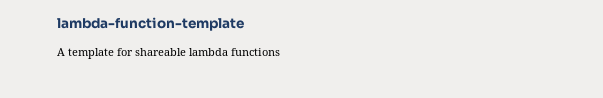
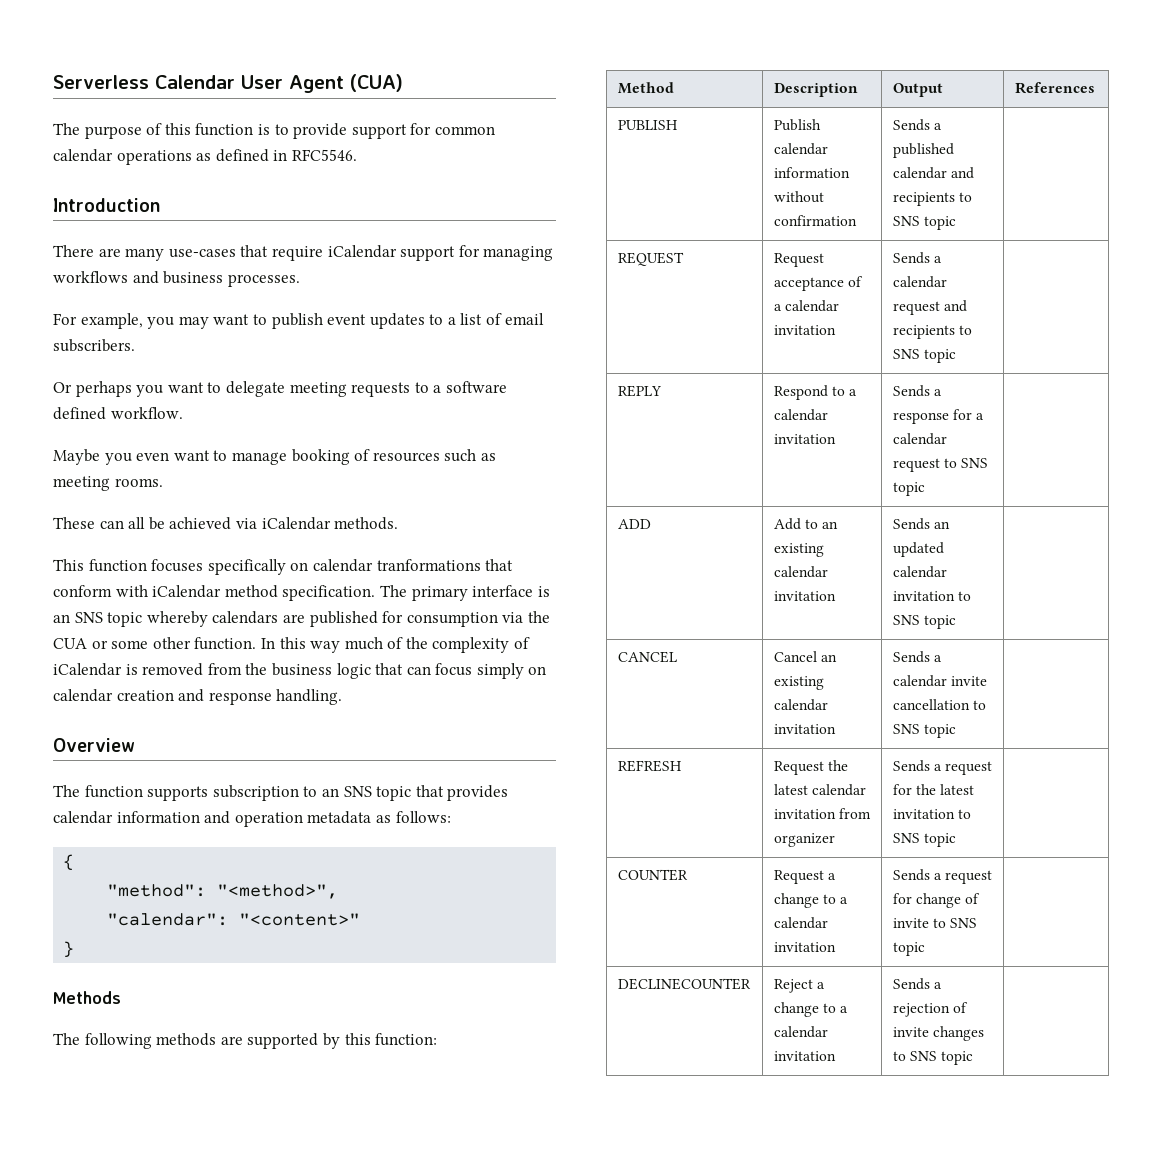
[57,17,244,31] [57,48,280,59] lambda-function-template // A template for shareable lambda functions -> [53,74,403,93] [53,123,495,139] [53,149,357,165] [53,198,160,212] [53,245,554,261] [53,271,300,287] [53,313,544,329] [53,339,135,352] [53,381,507,397] [53,407,183,420] [53,449,496,465] [53,476,163,491] [53,517,399,530] [53,559,514,575] [53,585,550,601] [53,611,550,627] [53,637,531,653] [53,663,547,679] [53,689,343,705] [53,738,135,752] [53,785,509,801] [53,811,451,827] [63,854,75,871] [107,884,339,899] [107,913,361,926] [63,941,75,958] [53,991,121,1004] [53,1033,438,1049] [617,82,674,94] [773,83,858,97] [892,83,943,97] [1014,82,1095,94] [617,120,678,130] [773,119,821,131] [773,143,828,155] [773,167,850,178] [773,191,824,203] [773,215,857,226] [892,119,942,131] [892,143,954,158] [892,167,974,179] [892,192,972,206] [892,216,956,230] [617,252,684,266] [773,253,824,267] [773,276,863,291] [773,300,839,312] [773,325,836,335] [892,252,942,264] [892,276,947,288] [892,300,967,315] [892,325,972,339] [892,349,956,363] [617,385,661,397] [773,385,857,400] [773,409,828,421] [773,434,836,444] [892,385,942,397] [892,409,984,424] [892,433,947,445] [892,458,988,472] [892,482,925,496] [617,519,651,529] [773,518,838,530] [773,543,824,557] [773,566,828,578] [773,591,836,601] [892,518,950,530] [892,542,944,557] [892,566,947,578] [892,591,971,601] [892,615,956,629] [617,651,677,663] [773,651,837,662] [773,676,824,690] [773,699,828,711] [773,724,836,734] [892,651,942,663] [892,675,987,687] [892,699,986,710] [892,724,956,738] [617,760,682,772] [773,760,848,775] [773,784,866,796] [773,808,871,819] [773,833,835,847] [892,760,992,775] [892,784,974,795] [892,809,971,819] [892,833,956,847] [617,869,688,881] [773,870,836,884] [773,893,848,908] [773,917,828,929] [773,942,836,952] [892,869,992,884] [892,893,980,908] [892,918,977,928] [892,942,925,956] [617,978,751,990] [773,979,825,993] [773,1002,848,1017] [773,1026,828,1038] [773,1051,836,1061] [892,978,942,990] [892,1002,968,1017] [892,1026,984,1041] [892,1051,973,1065] Serverless Calendar User Agent (CUA) // The purpose of this function is to provide support for common calendar operations as defined in RFC5546. // Introduction // There are many use-cases that require iCalendar support for managing workflows and business processes. // For example, you may want to publish event updates to a list of email subscribers. // Or perhaps you want to delegate meeting requests to a software defined workflow. // Maybe you even want to manage booking of resources such as meeting rooms. // These can all be achieved via iCalendar methods. // This function focuses specifically on calendar tranformations that conform with iCalendar method specification. The primary interface is an SNS topic whereby calendars are published for consumption via the CUA or some other function. In this way much of the complexity of iCalendar is removed from the business logic that can focus simply on calendar creation and response handling. // Overview // The function supports subscription to an SNS topic that provides calendar information and operation metadata as follows: // { // "method": "<method>", // "calendar": "<content>" // } // Methods // The following methods are supported by this function: // Method | Description | Output | References // PUBLISH | Publish calendar information without confirmation | Sends a published calendar and recipients to SNS topic | // REQUEST | Request acceptance of a calendar invitation | Sends a calendar request and recipients to SNS topic | // REPLY | Respond to a calendar invitation | Sends a response for a calendar request to SNS topic | // ADD | Add to an existing calendar invitation | Sends an updated calendar invitation to SNS topic | // CANCEL | Cancel an existing calendar invitation | Sends a calendar invite cancellation to SNS topic | // REFRESH | Request the latest calendar invitation from organizer | Sends a request for the latest invitation to SNS topic | // COUNTER | Request a change to a calendar invitation | Sends a request for change of invite to SNS topic | // DECLINECOUNTER | Reject a change to a calendar invitation | Sends a rejection of invite changes to SNS topic |

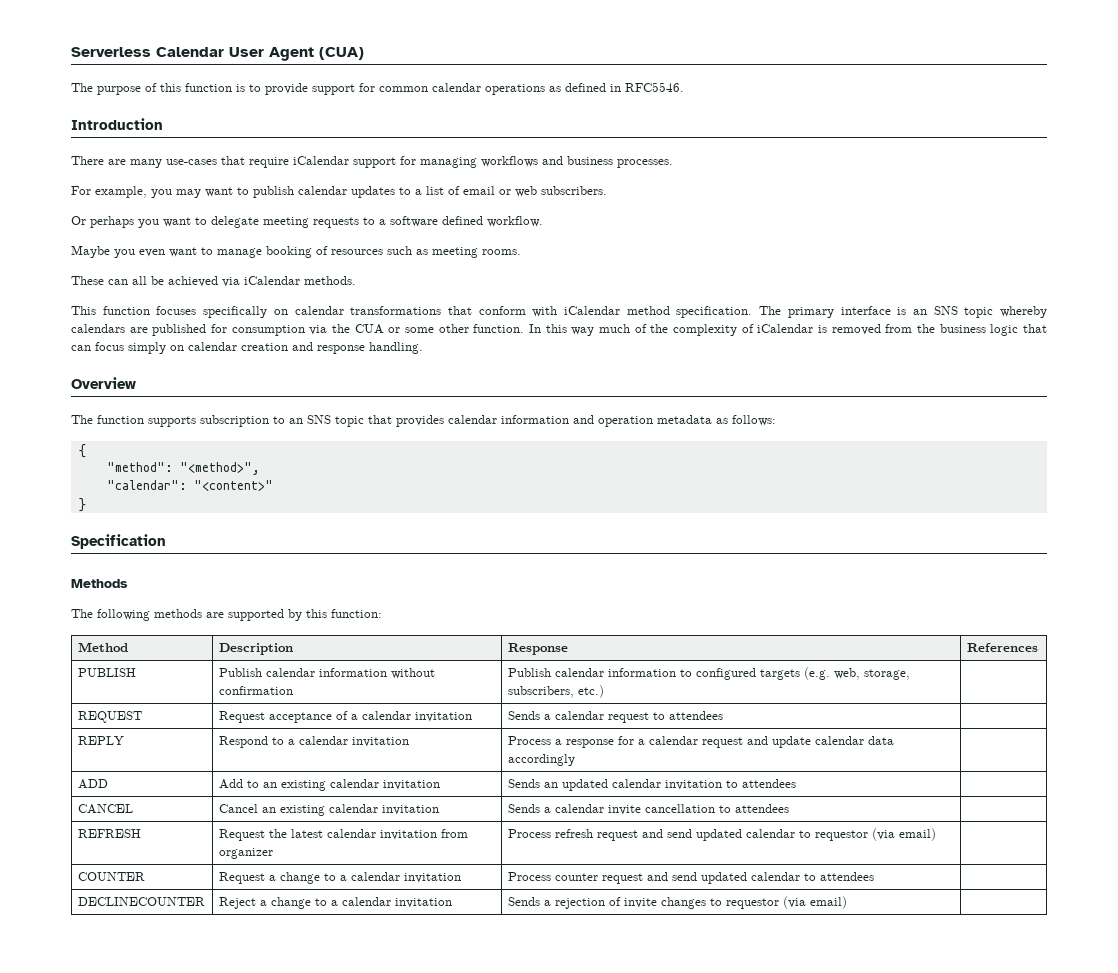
[327,314,367,325] event -> [298,186,347,195] calendar
(544, 319) none -> [499,186,537,197] or web
[376,559,481,571] tranformations -> [350,306,442,315] transformations
(75, 949) none -> [71,534,166,549] // Specification
[892,83,943,97] Output -> [507,643,568,655] Response
[892,119,942,131] [892,143,954,158] [892,167,974,179] [892,192,972,206] [892,216,956,230] Sends a published calendar and recipients to SNS topic -> [507,667,910,680] [507,685,604,698] Publish calendar information to configured targets (e.g. web, storage, subscribers, etc.)
[943,300,967,312] [892,325,972,339] [892,349,956,363] and recipients to SNS topic -> [652,711,723,720] to attendees
[892,385,930,397] Sends -> [507,736,551,745] Process
[943,458,988,468] [892,482,925,496] to SNS topic -> [746,736,894,748] [507,754,575,766] and update calendar data accordingly
[892,615,956,629] SNS topic -> [741,779,796,788] attendees
[892,724,956,738] SNS topic -> [734,804,789,813] attendees
[892,760,992,775] [892,784,974,795] [892,809,971,819] [892,833,956,847] Sends a request for the latest invitation to SNS topic -> [507,828,936,841] Process refresh request and send updated calendar to requestor (via email)
[892,869,992,884] [892,893,980,908] [892,918,977,928] [892,942,925,956] Sends a request for change of invite to SNS topic -> [507,872,874,884] Process counter request and send updated calendar to attendees
[909,1051,973,1065] SNS topic -> [725,896,847,909] requestor (via email)

